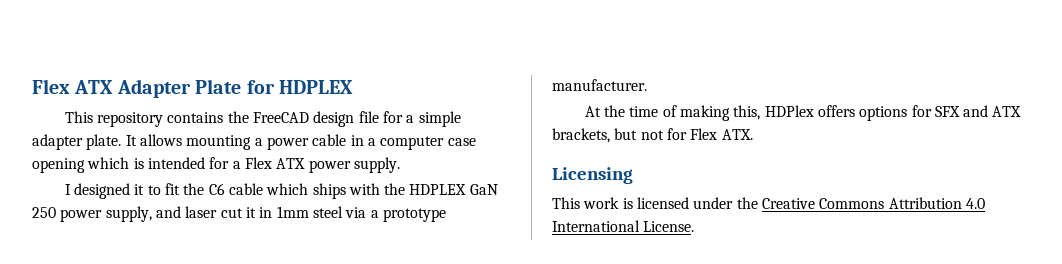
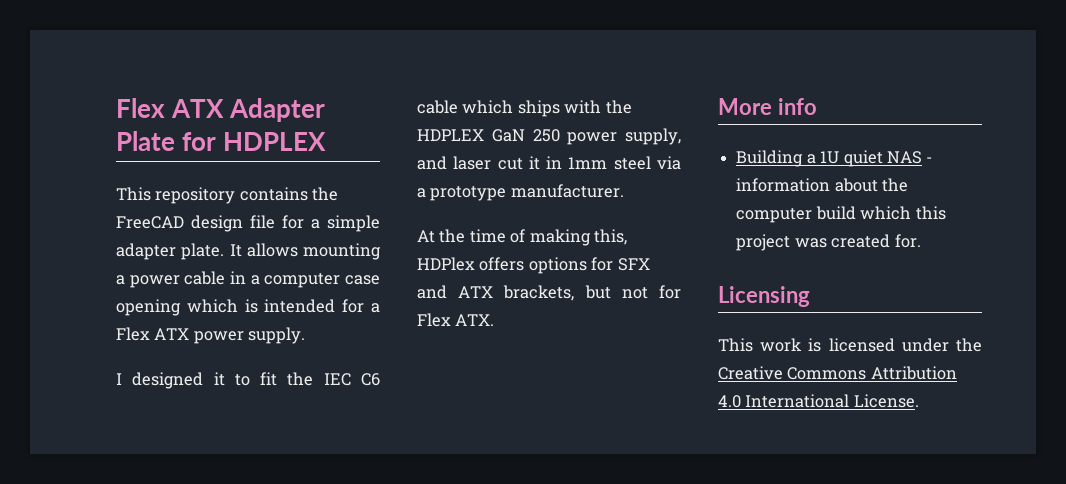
(205, 189) none -> [323,373,351,386] IEC
(753, 134) none -> [718,98,817,115] [736,150,933,167] [736,178,909,192] [736,206,946,223] [736,234,921,251] // More info // Building a 1U quiet NAS - information about the computer build which this project was created for.

